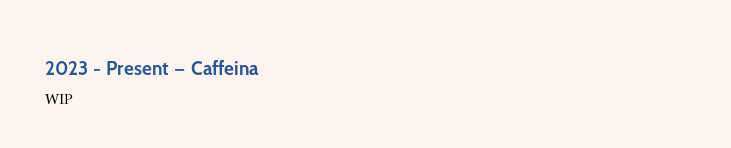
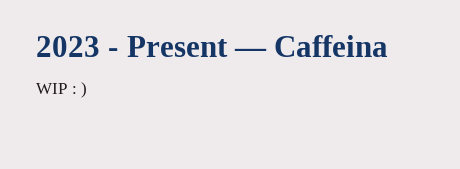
(73, 99) none -> [71,82,88,98] : )

